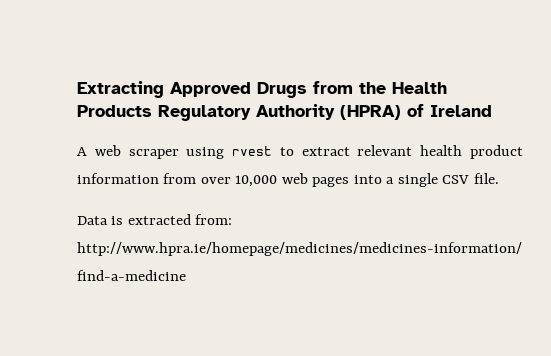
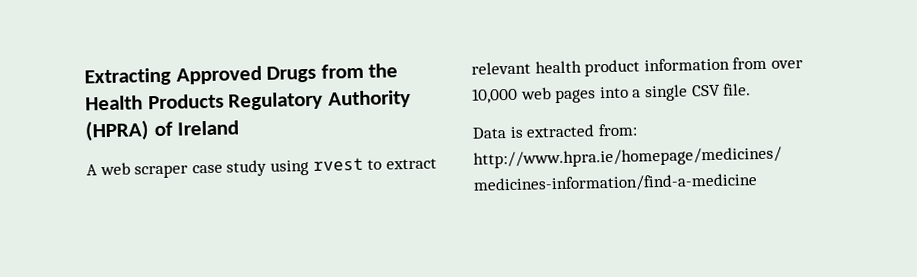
(179, 154) none -> [191,159,268,177] case study

